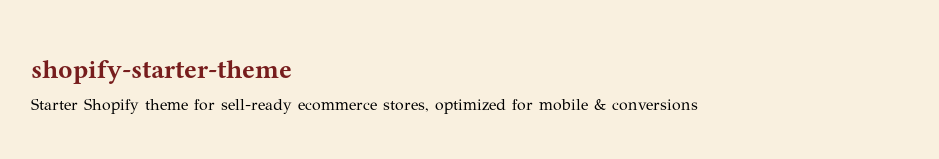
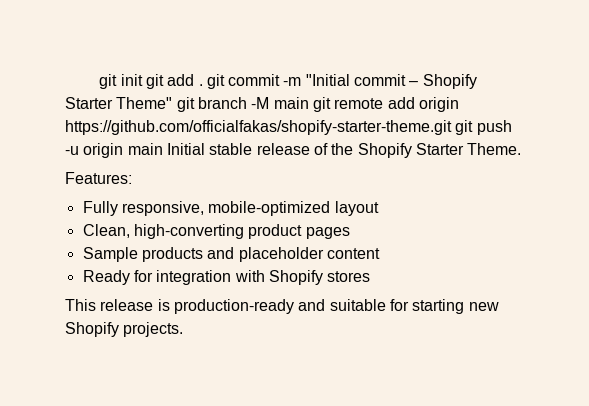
[31,60,292,84] [31,98,698,114] shopify-starter-theme // Starter Shopify theme for sell-ready ecommerce stores, optimized for mobile & conversions -> [99,74,477,89] [65,97,459,112] [65,120,512,135] [65,143,522,158] [65,172,132,184] [82,201,379,216] [82,224,350,239] [82,247,380,262] [82,270,371,285] [65,299,499,314] [65,322,184,337] git init git add . git commit -m "Initial commit – Shopify Starter Theme" git branch -M main git remote add origin https://github.com/officialfakas/shopify-starter-theme.git git push -u origin main Initial stable release of the Shopify Starter Theme. // Features: // Fully responsive, mobile-optimized layout // Clean, high-converting product pages // Sample products and placeholder content // Ready for integration with Shopify stores // This release is production-ready and suitable for starting new Shopify projects.

